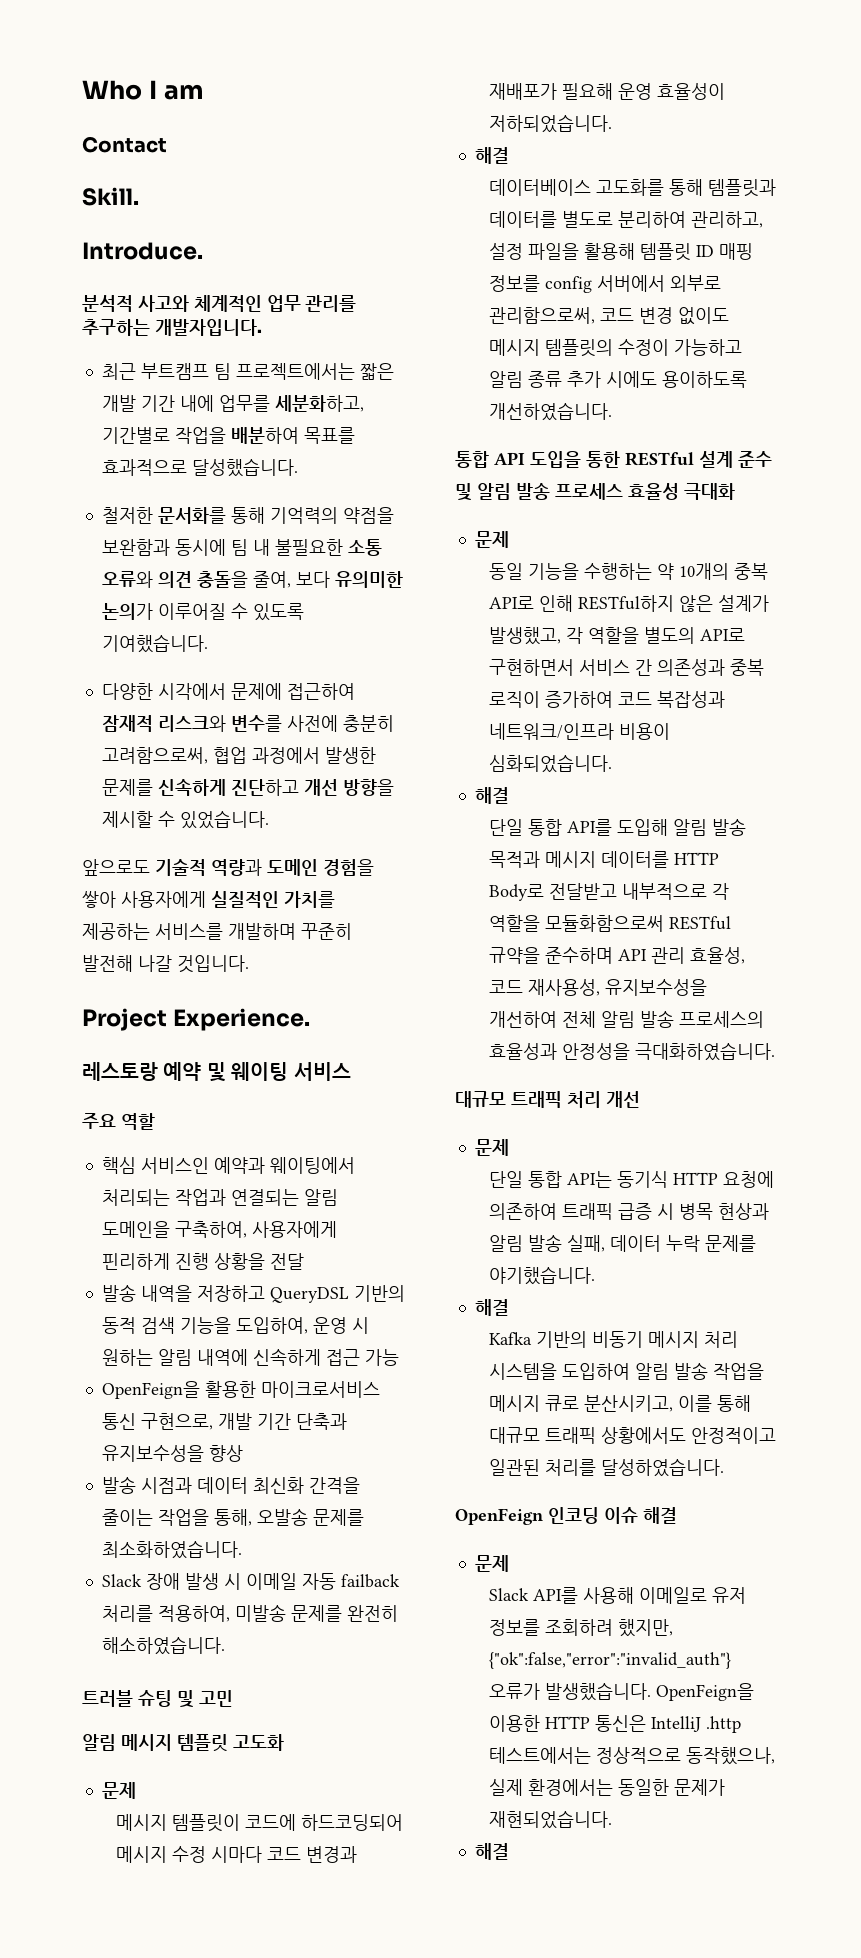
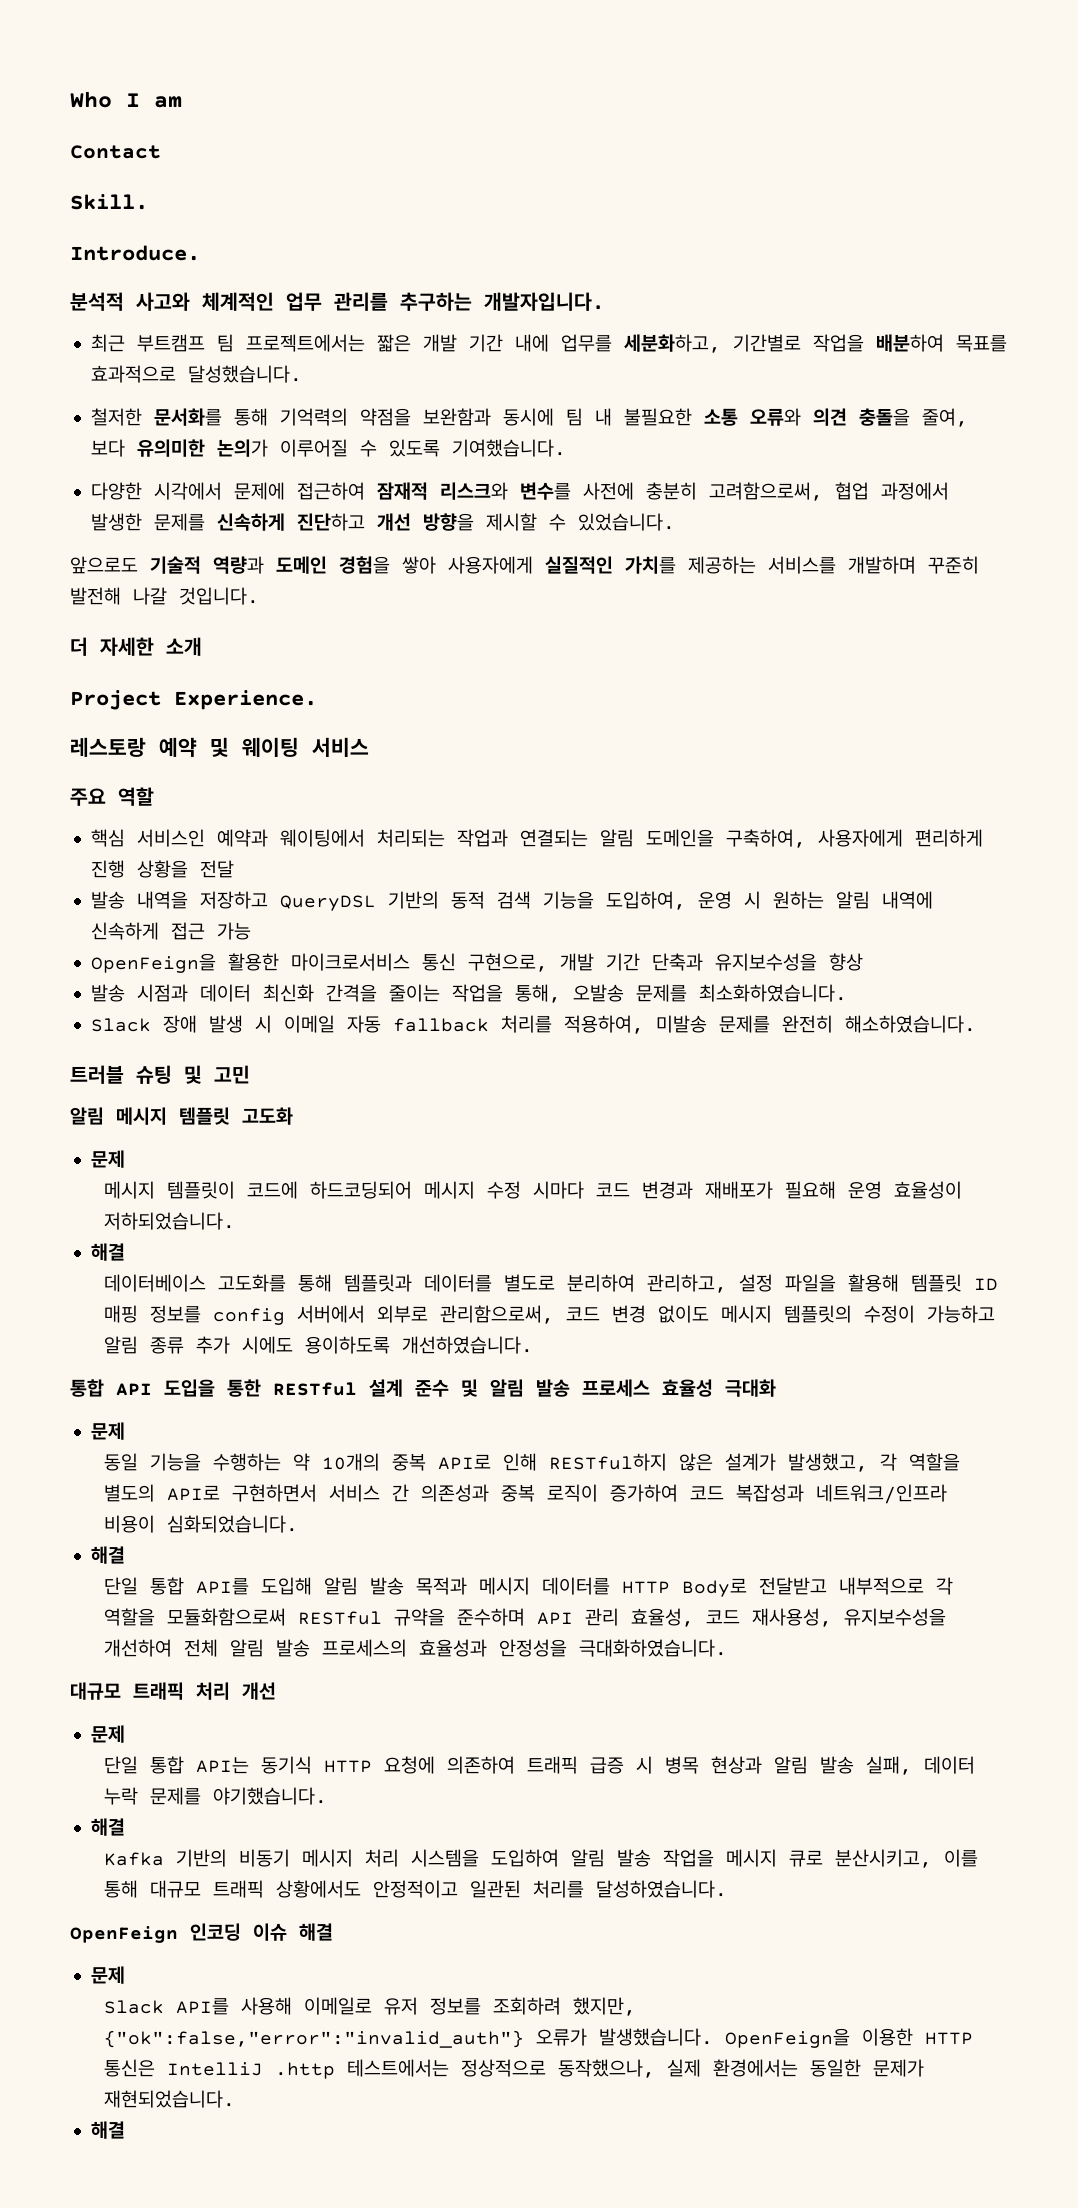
(249, 964) none -> [70,637,202,656] // 더 자세한 소개
[101,1253,170,1270] 핀리하게 -> [915,829,984,847] 편리하게
[340,1574,400,1588] failback -> [393,1018,490,1032] fallback

